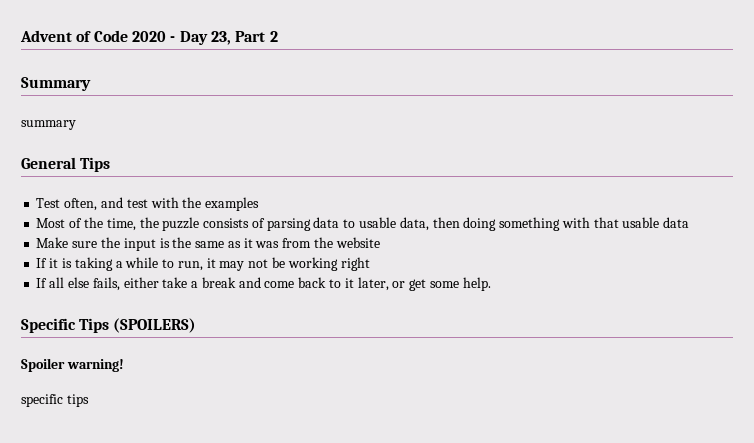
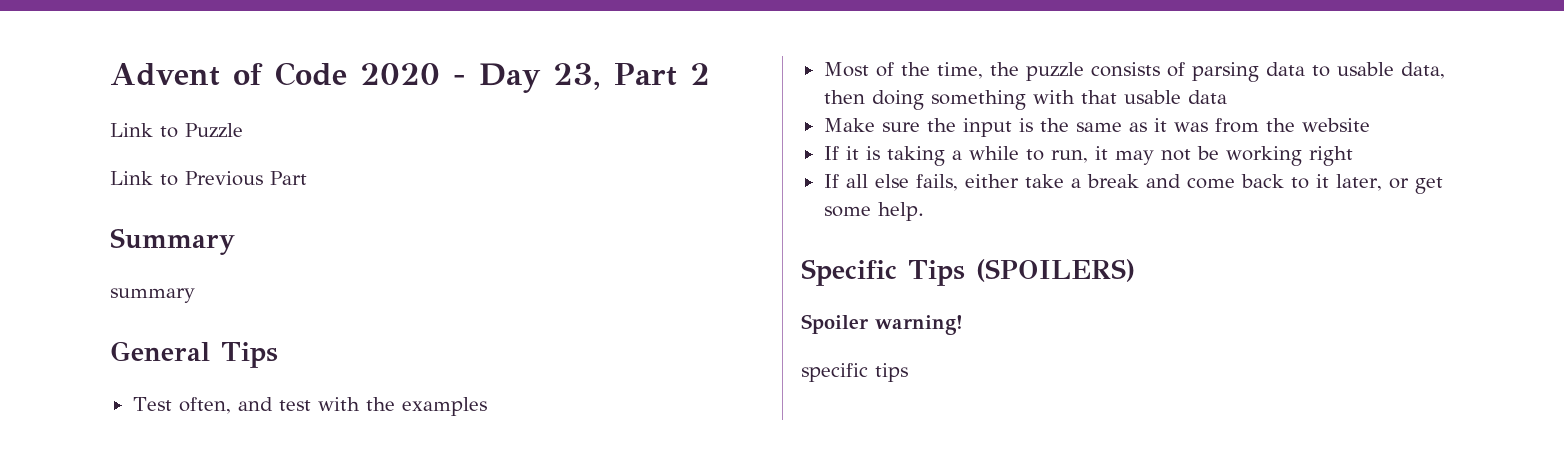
(278, 36) none -> [110,123,243,138] [110,171,307,186] // Link to Puzzle // Link to Previous Part

